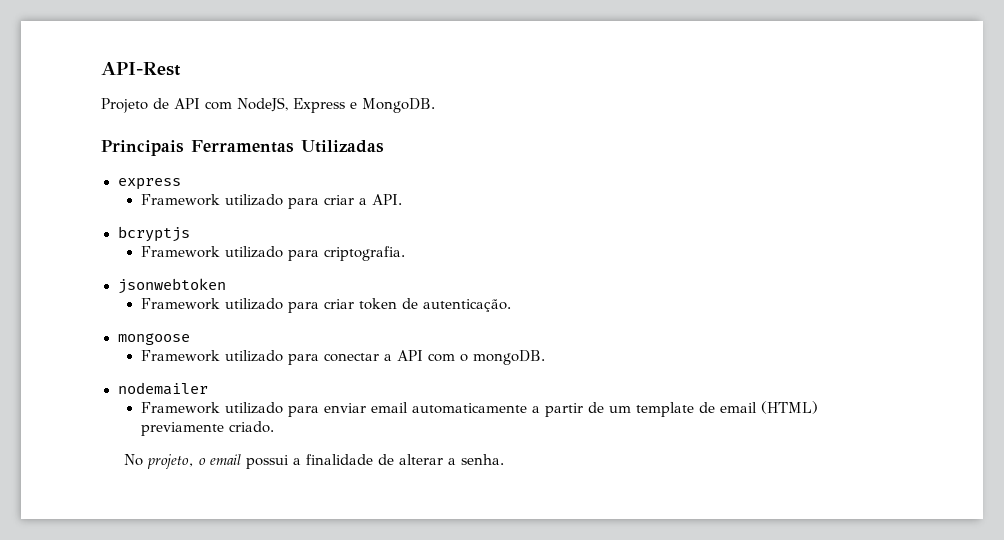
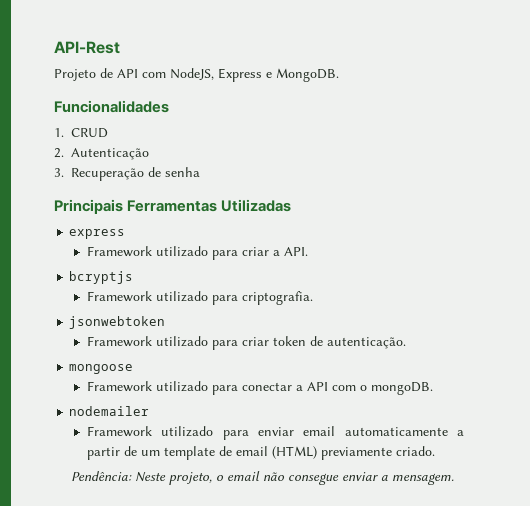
(435, 105) none -> [54,100,169,113] [54,128,109,138] [54,148,150,160] [54,167,201,181] // Funcionalidades // 1. CRUD // 2. Autenticação // 3. Recuperação de senha
[124,454,144,466] No -> [71,471,167,482] Pendência: Neste
[246,454,505,469] possui a finalidade de alterar a senha. -> [263,472,455,485] não consegue enviar a mensagem.

